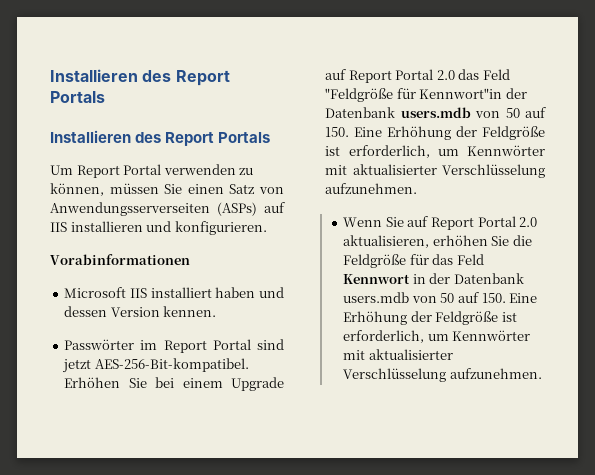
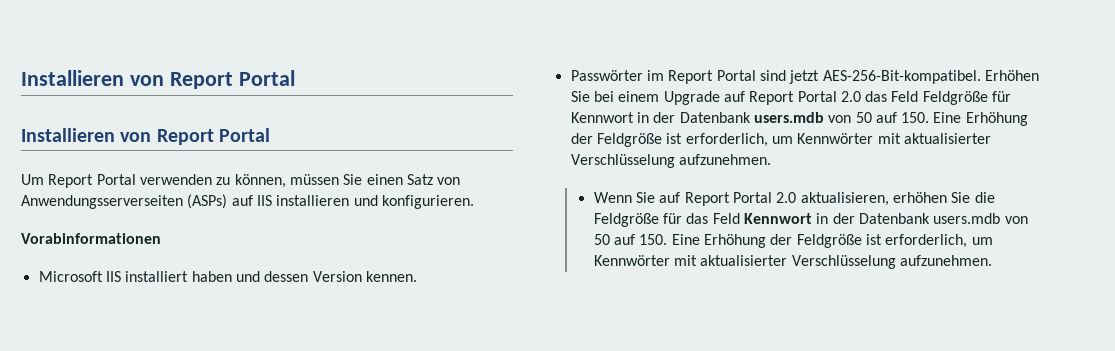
[50,69,230,86] [50,91,105,103] [50,130,271,146] Installieren des Report Portals // Installieren des Report Portals -> [21,70,295,89] [21,128,271,145] Installieren von Report Portal // Installieren von Report Portal
[325,88,503,102] "Feldgröße für Kennwort"in -> [922,91,1012,105] [570,112,649,123] Feldgröße für Kennwort in

